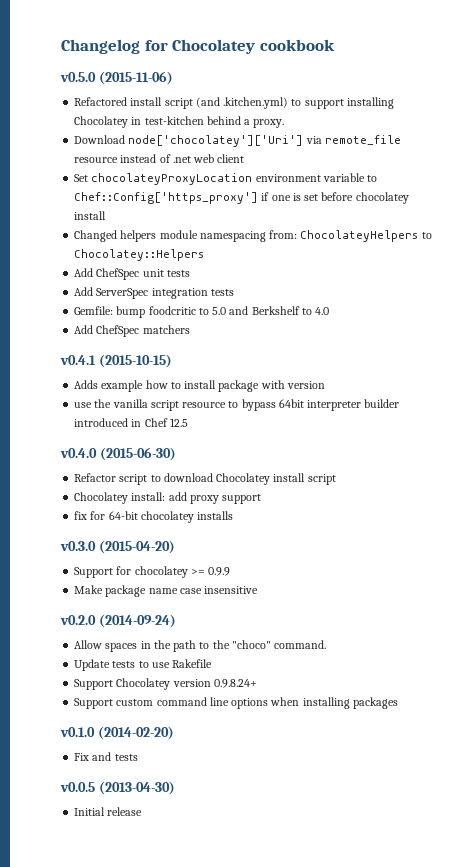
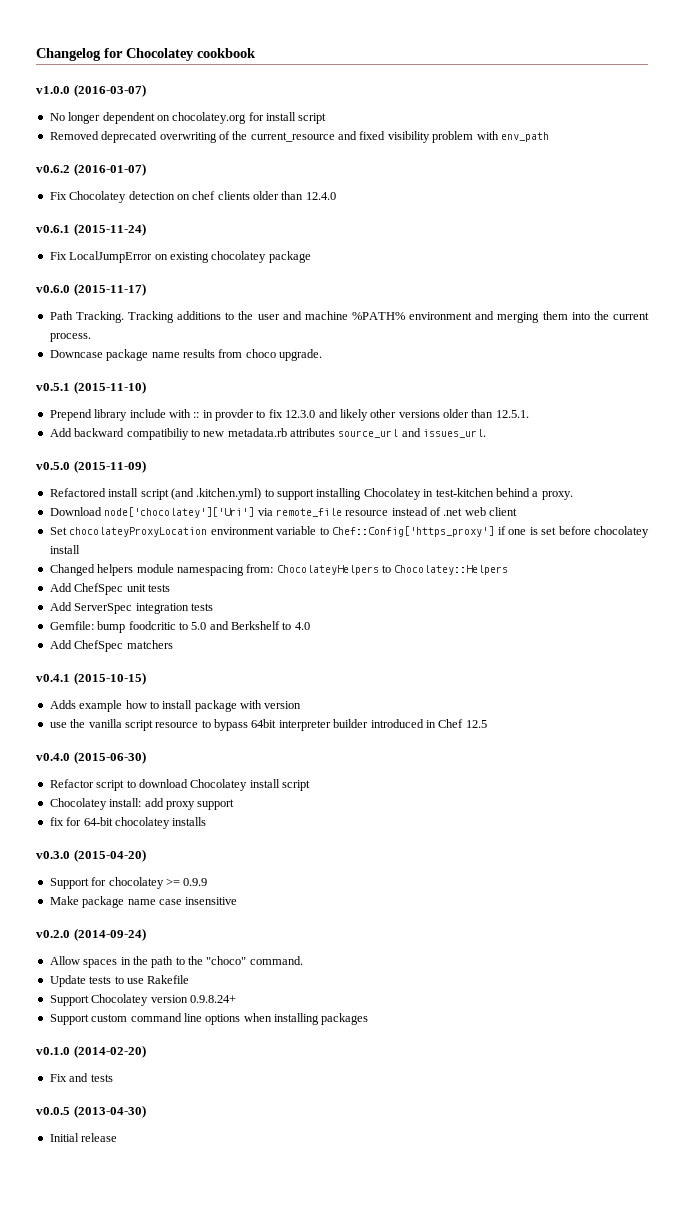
(335, 45) none -> [36,84,146,97] [49,112,327,124] [49,131,549,143] [36,163,146,176] [49,191,336,203] [36,223,146,236] [49,251,311,263] [36,283,146,296] [49,311,649,323] [49,333,91,342] [49,349,322,361] [36,381,146,394] [49,409,529,421] [49,428,487,440] // v1.0.0 (2016-03-07) // No longer dependent on chocolatey.org for install script // Removed deprecated overwriting of the current_resource and fixed visibility problem with env_path // v0.6.2 (2016-01-07) // Fix Chocolatey detection on chef clients older than 12.4.0 // v0.6.1 (2015-11-24) // Fix LocalJumpError on existing chocolatey package // v0.6.0 (2015-11-17) // Path Tracking. Tracking additions to the user and machine %PATH% environment and merging them into the current process. // Downcase package name results from choco upgrade. // v0.5.1 (2015-11-10) // Prepend library include with :: in provder to fix 12.3.0 and likely other versions older than 12.5.1. // Add backward compatibiliy to new metadata.rb attributes source_url and issues_url.
[98,71,173,85] (2015-11-06) -> [73,460,146,473] (2015-11-09)

